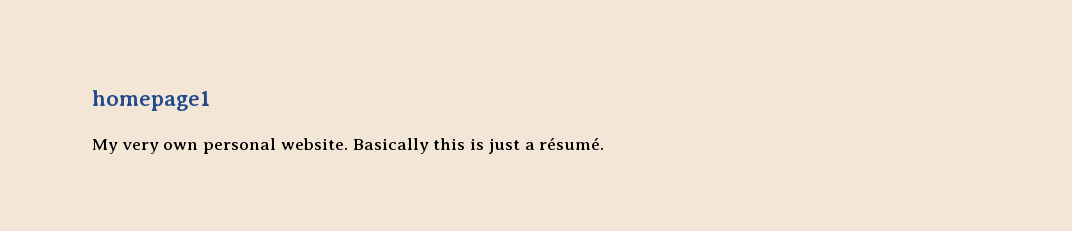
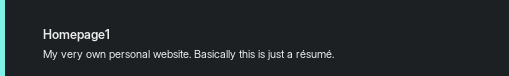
[92,90,210,111] homepage1 -> [43,29,110,42] Homepage1

